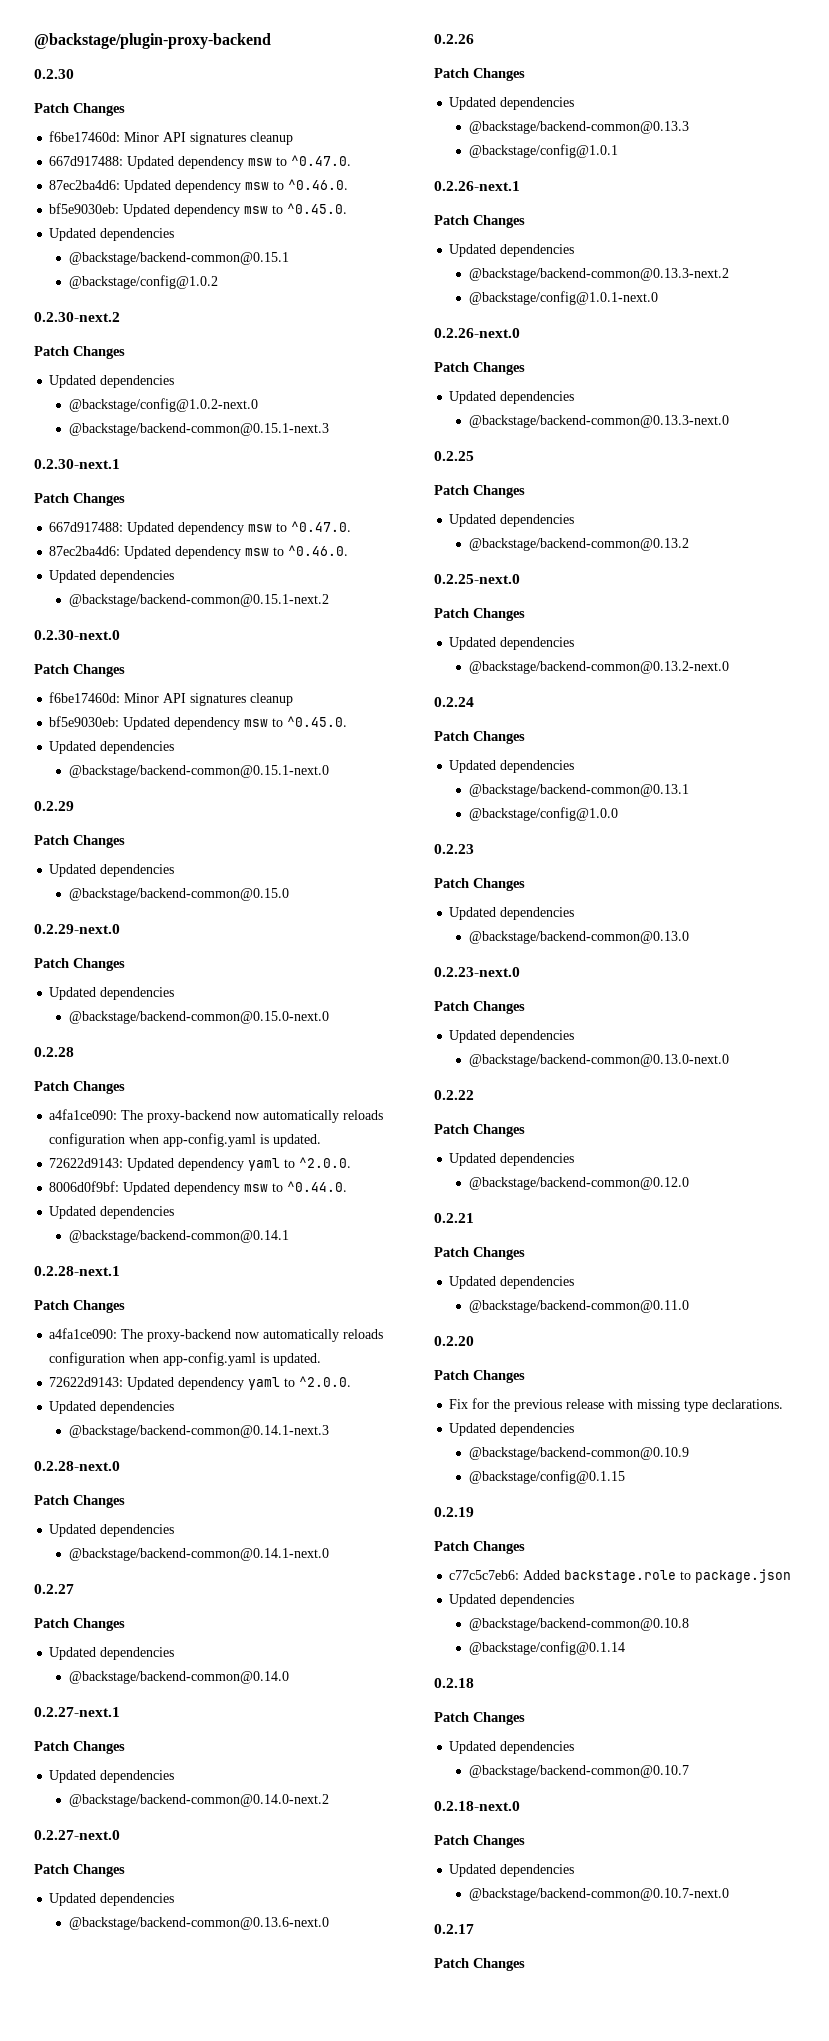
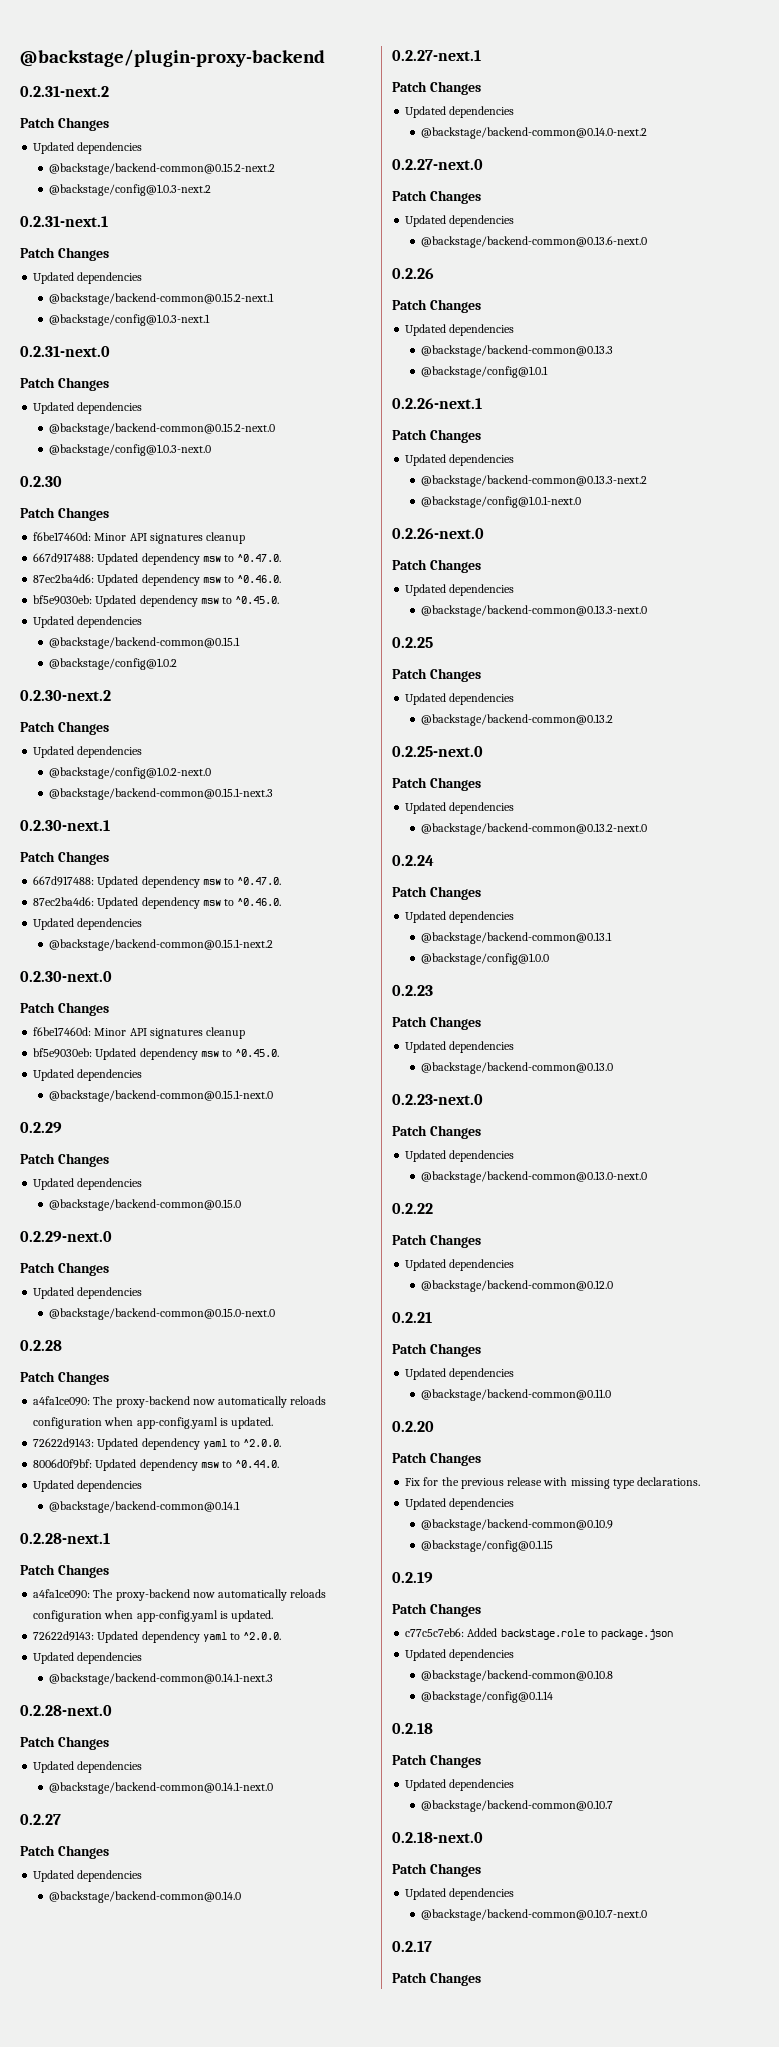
(271, 41) none -> [20,86,109,97] [20,117,109,131] [33,142,143,154] [49,163,276,175] [49,184,212,196] [20,216,108,227] [20,247,109,261] [33,272,143,284] [49,293,275,305] [49,314,211,326] [20,346,110,357] [20,377,109,391] [33,402,143,414] [49,423,276,435] [49,444,212,456] // 0.2.31-next.2 // Patch Changes // Updated dependencies // @backstage/backend-common@0.15.2-next.2 // @backstage/config@1.0.3-next.2 // 0.2.31-next.1 // Patch Changes // Updated dependencies // @backstage/backend-common@0.15.2-next.1 // @backstage/config@1.0.3-next.1 // 0.2.31-next.0 // Patch Changes // Updated dependencies // @backstage/backend-common@0.15.2-next.0 // @backstage/config@1.0.3-next.0

